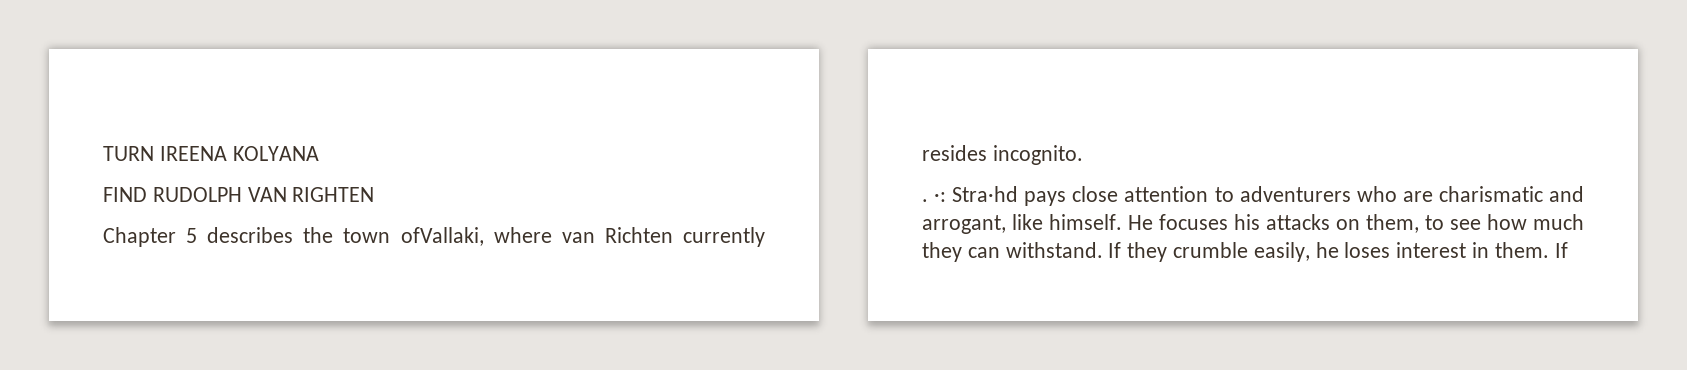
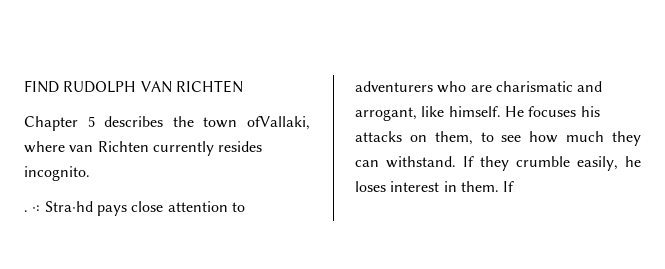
[103,146,319,161] TURN IREENA KOLYANA // -> (24, 86) none
[292,187,375,202] RIGHTEN -> [175,80,243,93] RICHTEN

